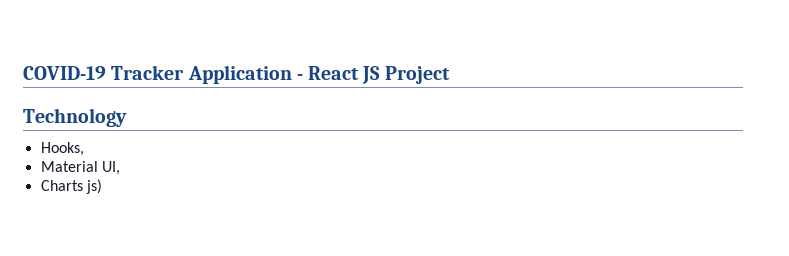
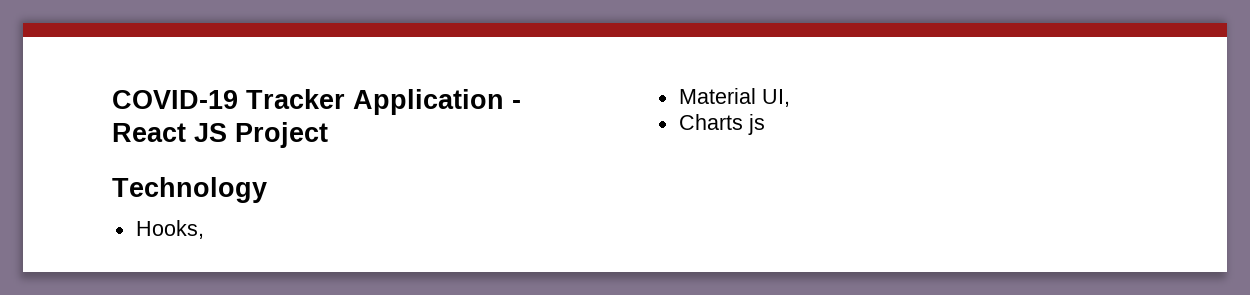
[85,179,102,194] js) -> [747,114,765,135] js

